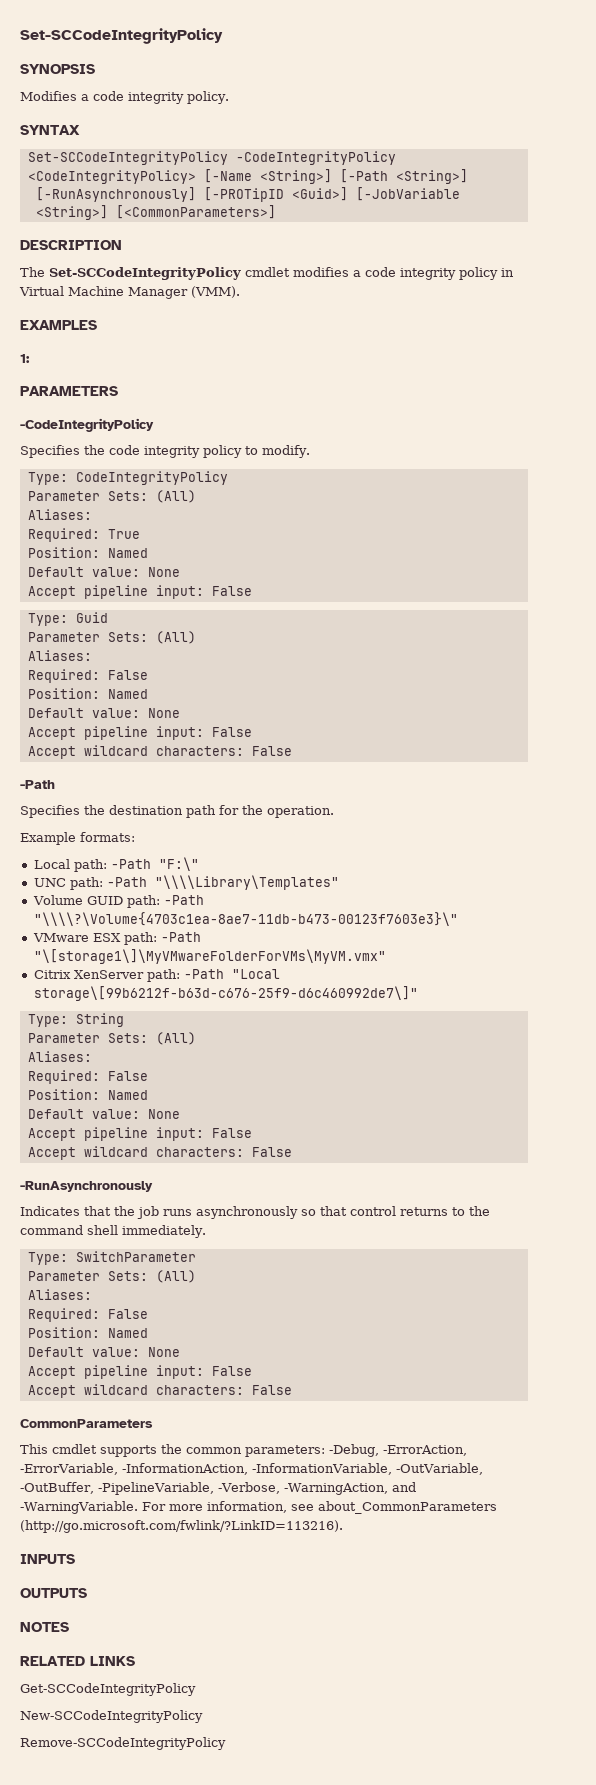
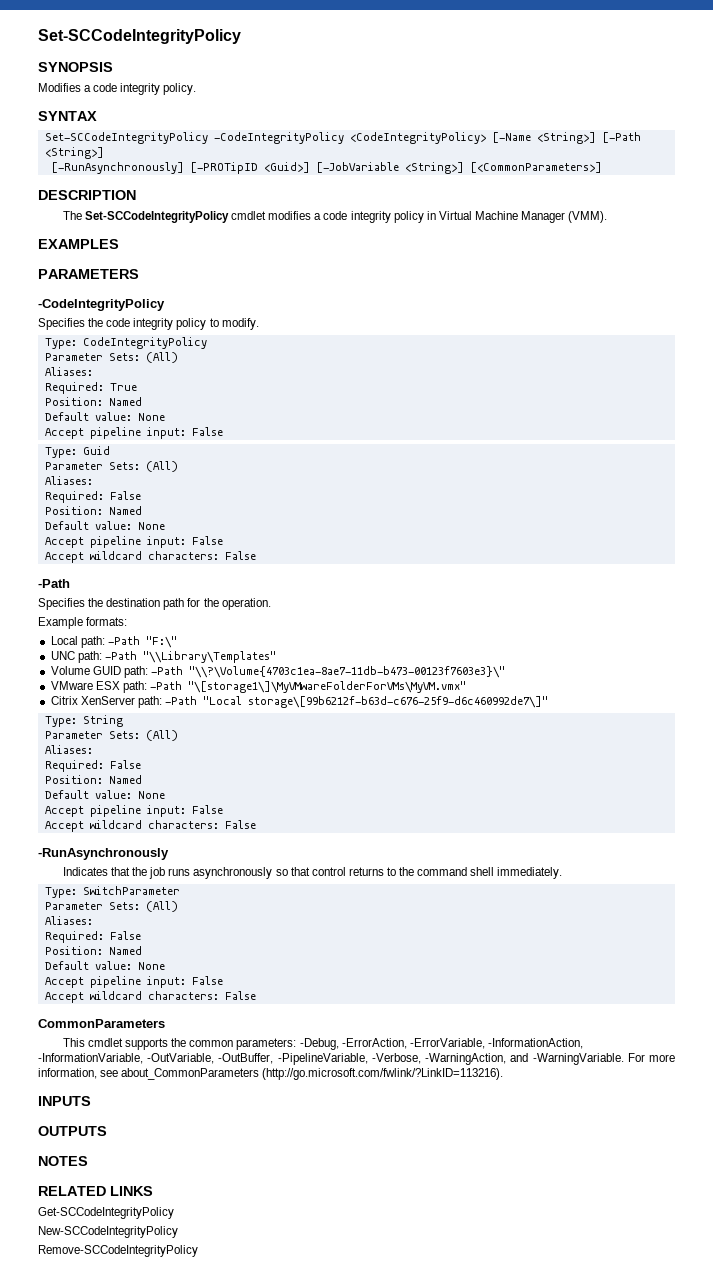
[20,354,30,363] // 1: -> (119, 244) none
[154,875,339,890] "\\\\Library\Templates" -> [142,651,276,663] "\\Library\Templates"
[33,912,458,926] "\\\\?\Volume{4703c1ea-8ae7-11db-b473-00123f7603e3}\" -> [188,666,505,678] "\\?\Volume{4703c1ea-8ae7-11db-b473-00123f7603e3}\"

